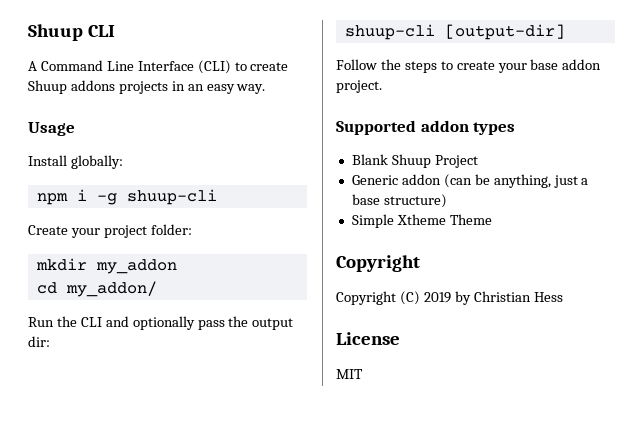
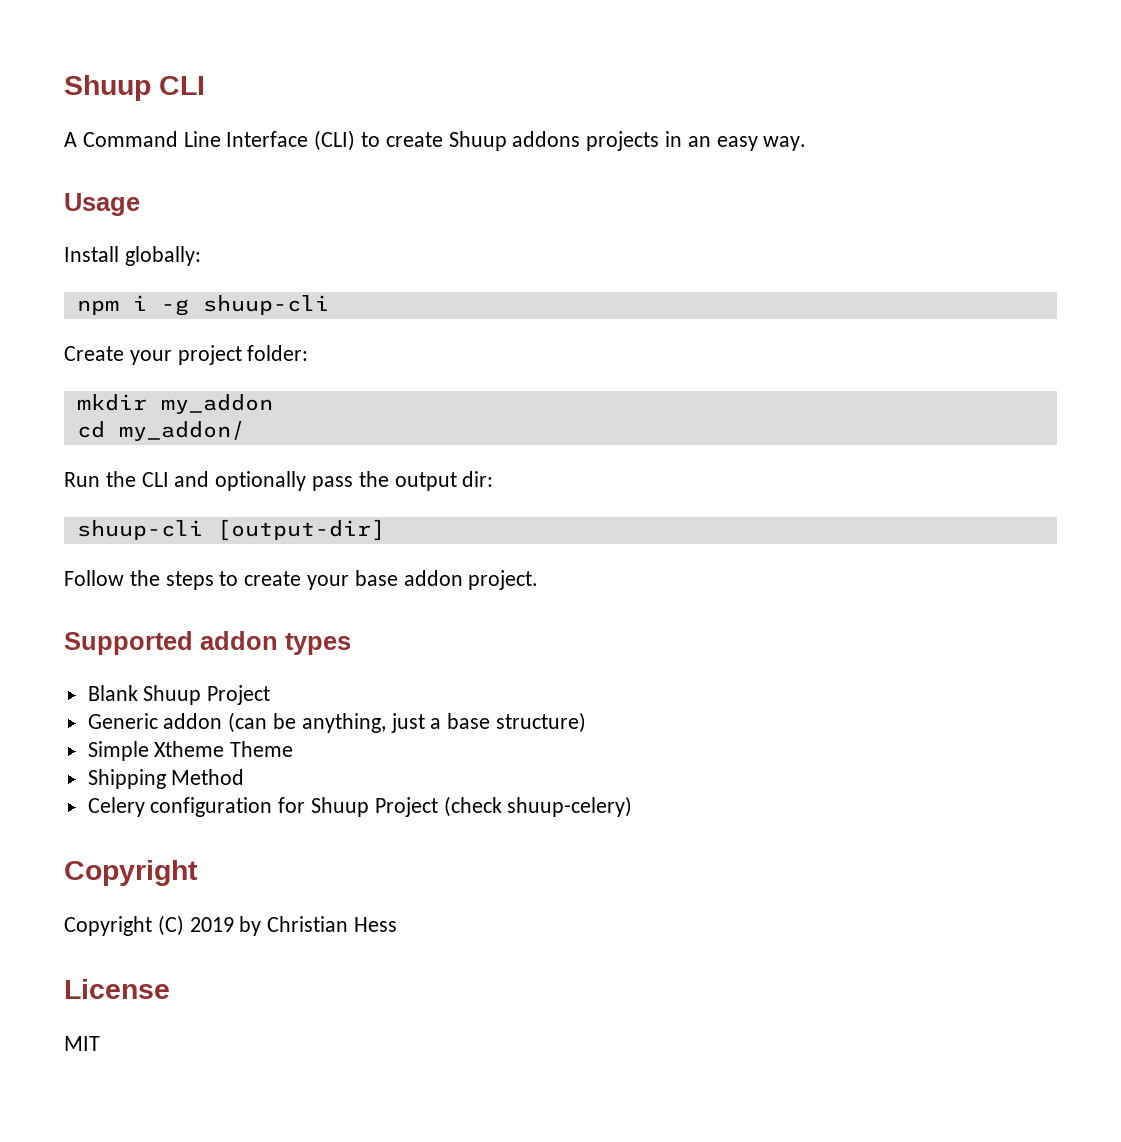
(492, 219) none -> [87,769,245,789] [87,796,633,817] // Shipping Method // Celery configuration for Shuup Project (check shuup-celery)

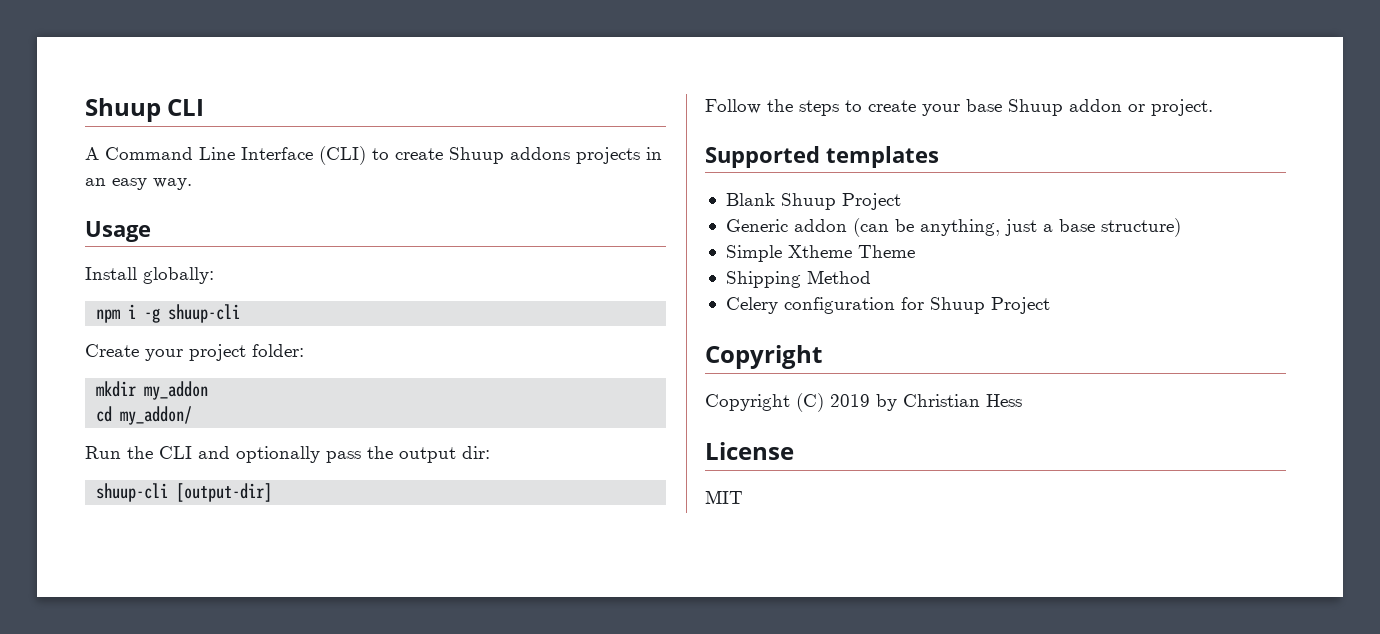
[403,570,463,586] addon -> [1008,99,1145,116] Shuup addon or
[200,631,351,655] addon types -> [826,146,939,168] templates
[443,796,633,817] (check shuup-celery) -> (1050, 305) none

